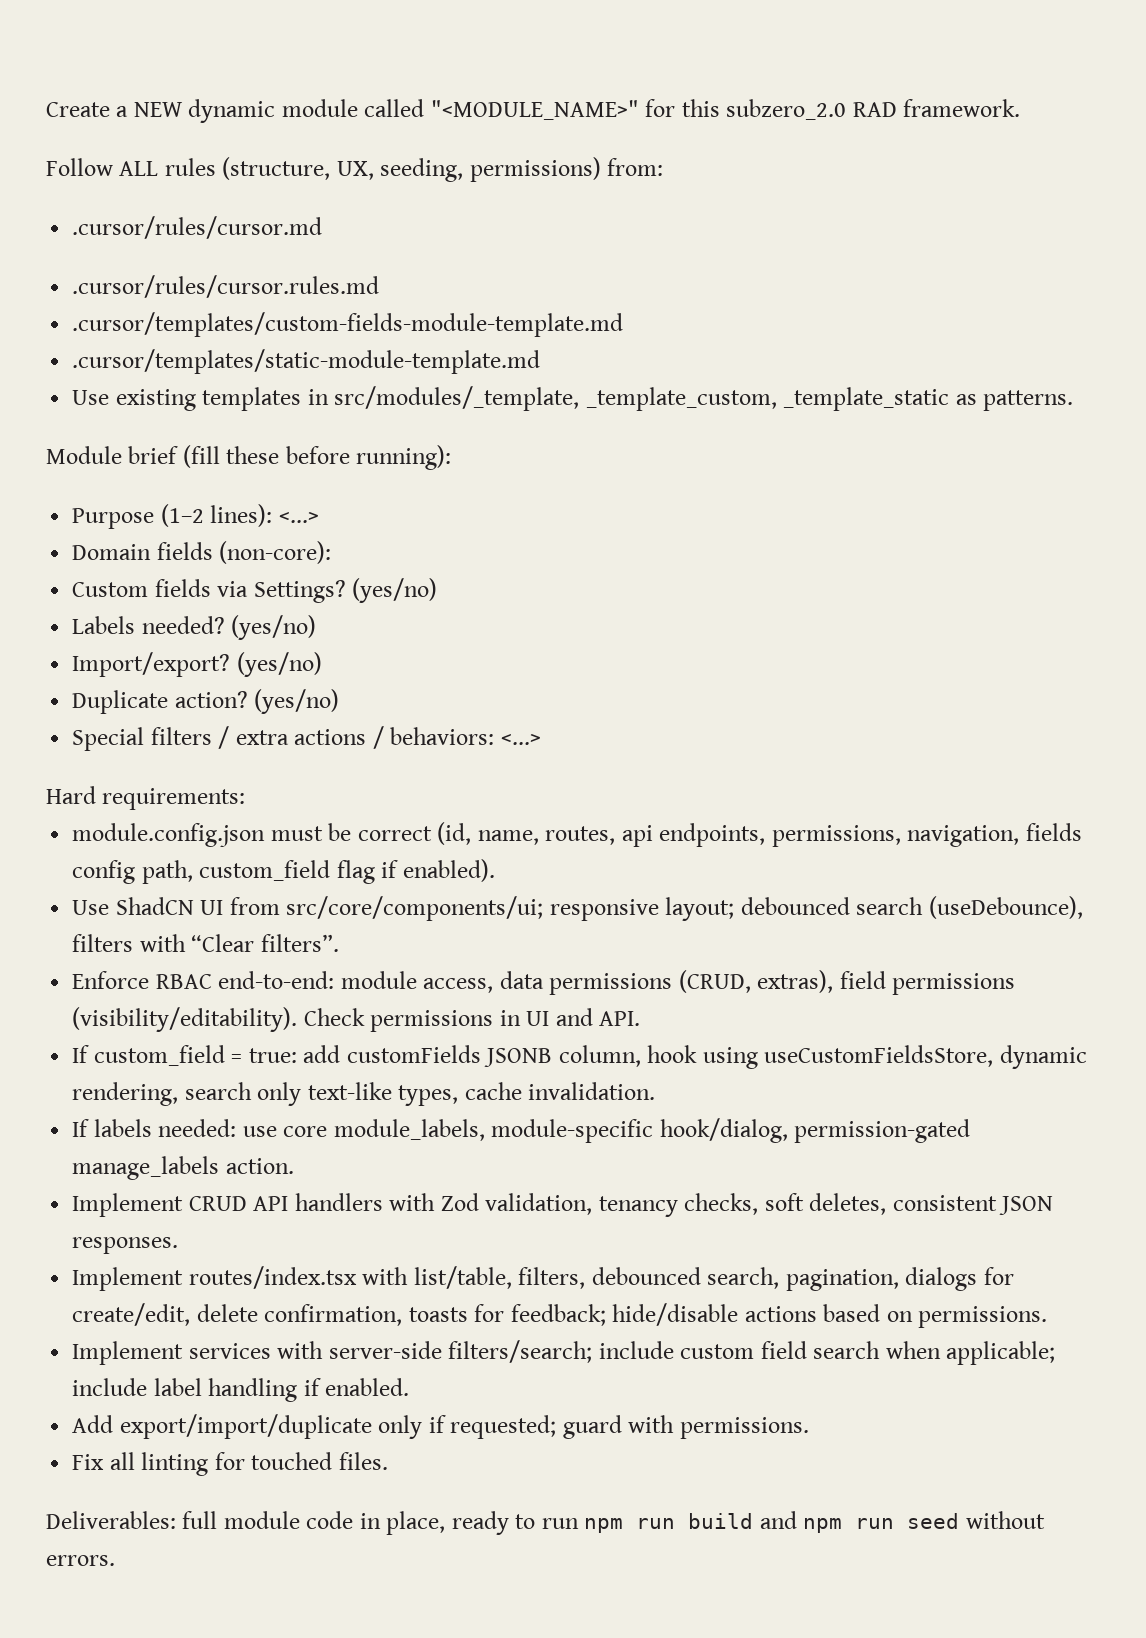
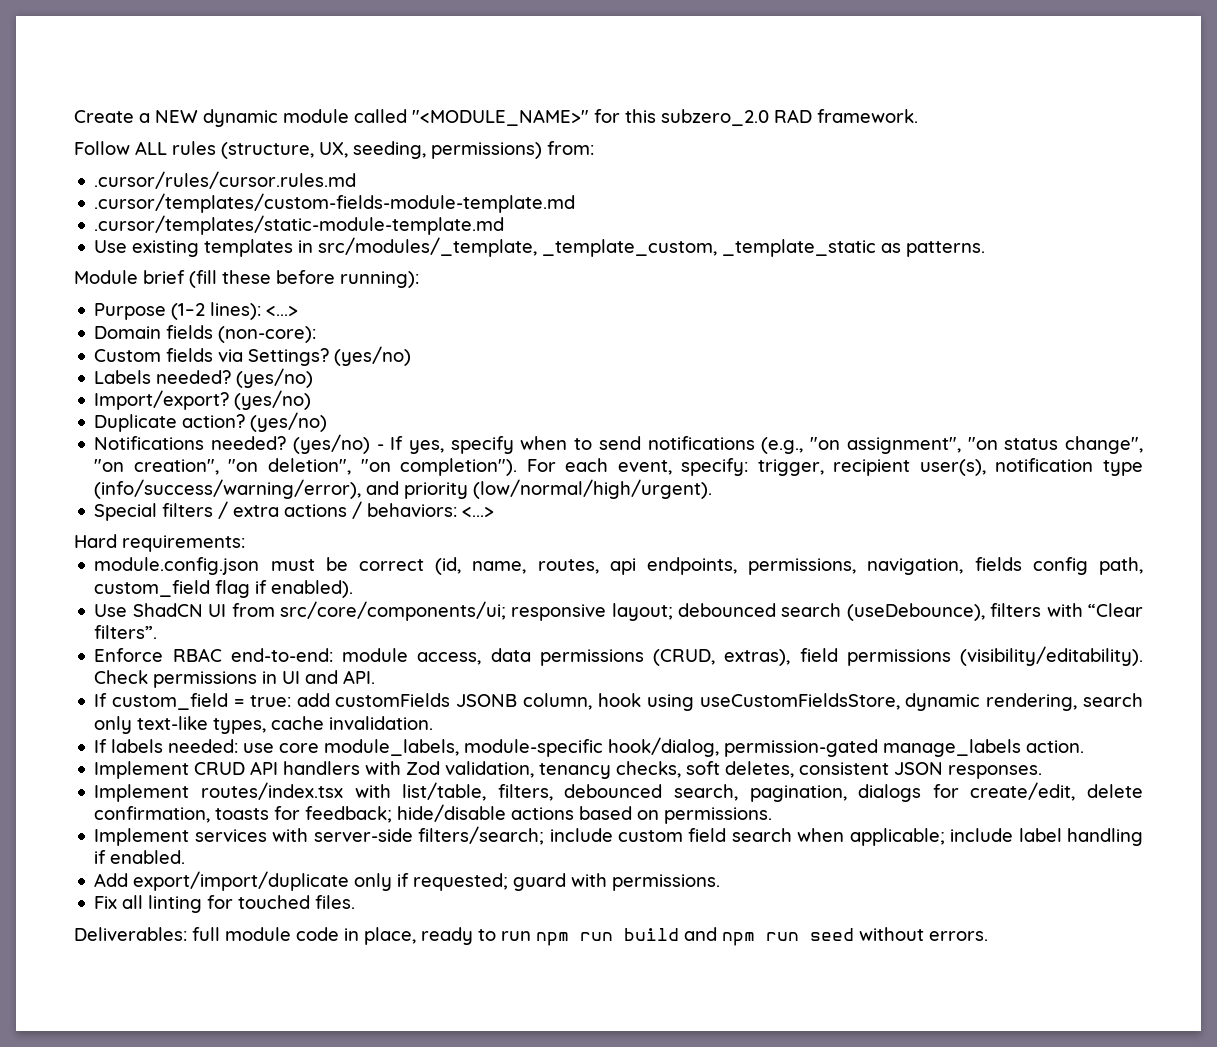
[72,216,323,239] // .cursor/rules/cursor.md -> (594, 148) none
(340, 701) none -> [94,434,1143,454] [94,458,1143,476] [94,479,713,499] // Notifications needed? (yes/no) - If yes, specify when to send notifications (e.g., "on assignment", "on status change", "on creation", "on deletion", "on completion"). For each event, specify: trigger, recipient user(s), notification type (info/success/warning/error), and priority (low/normal/high/urgent).

